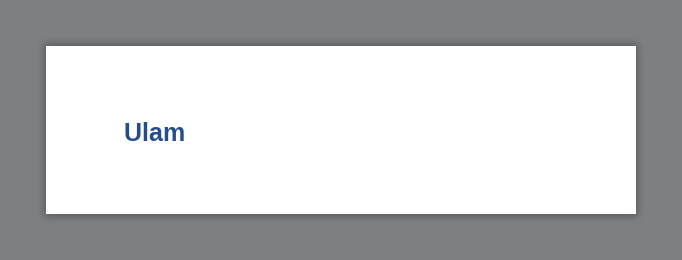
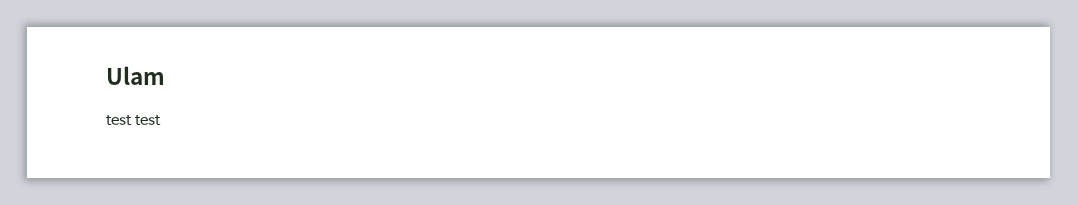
(185, 131) none -> [106,115,161,126] // test test

